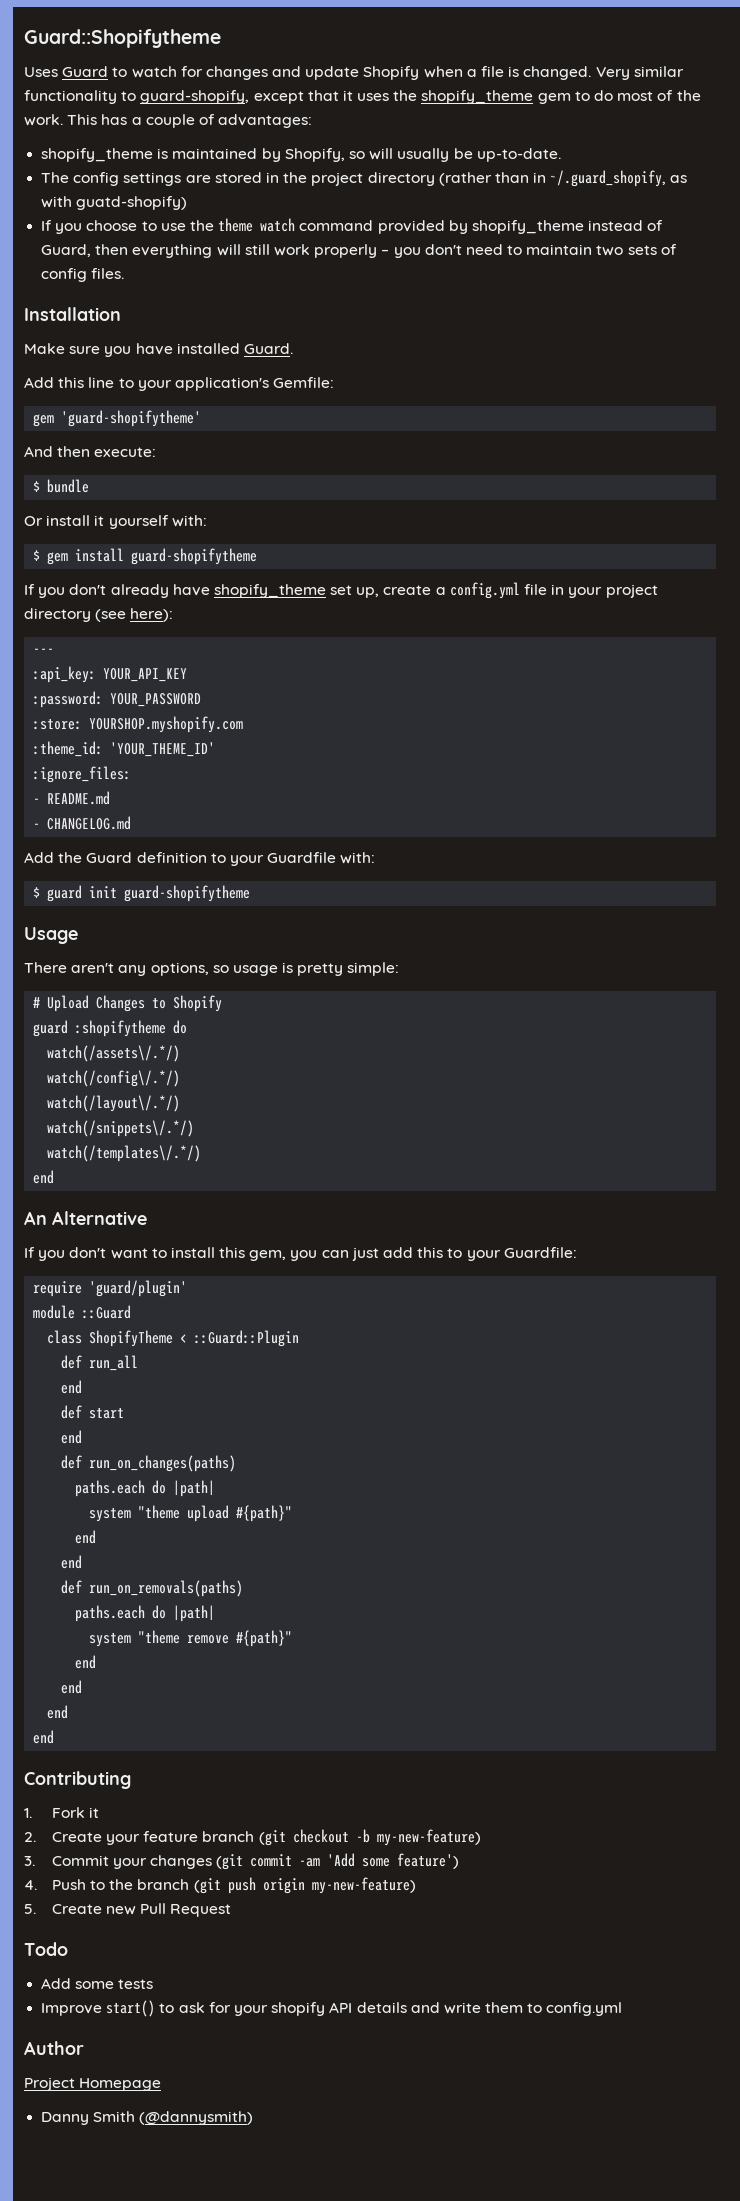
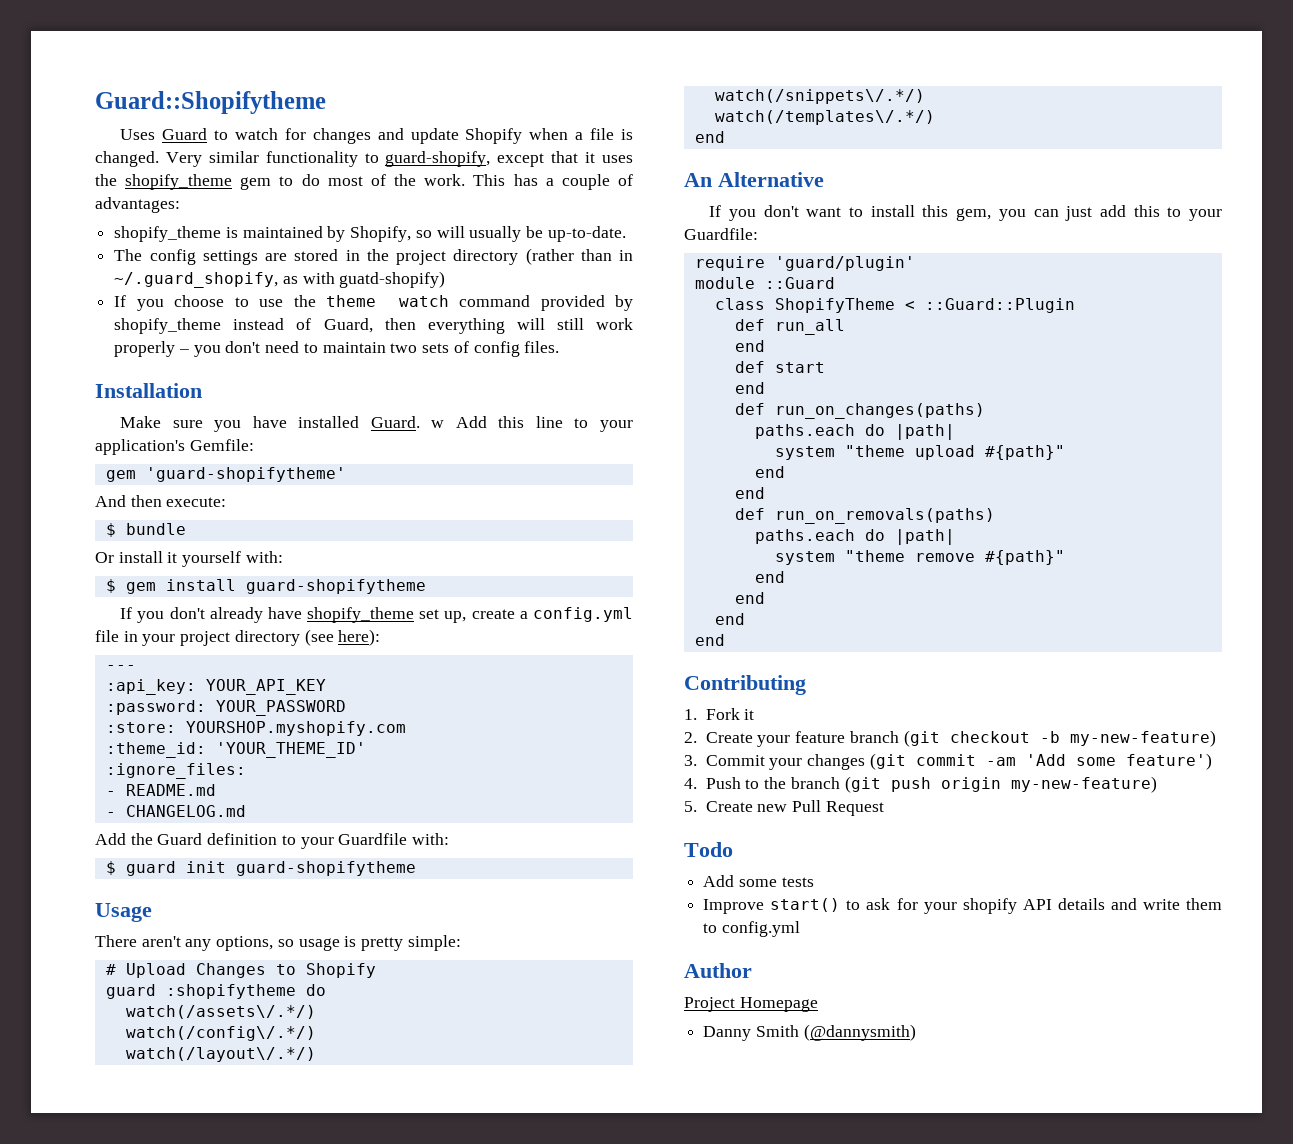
(293, 348) // -> [431,420,445,428] w

